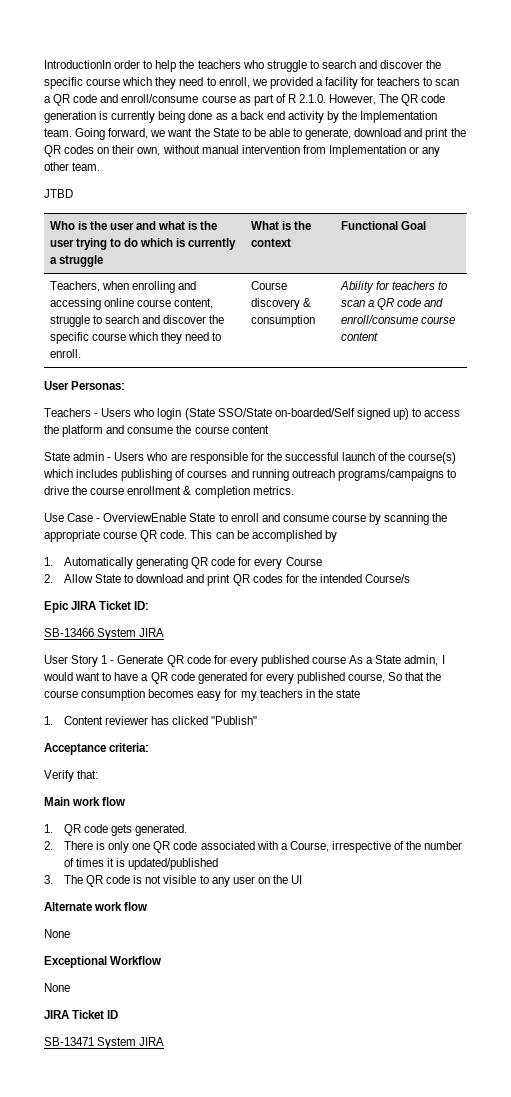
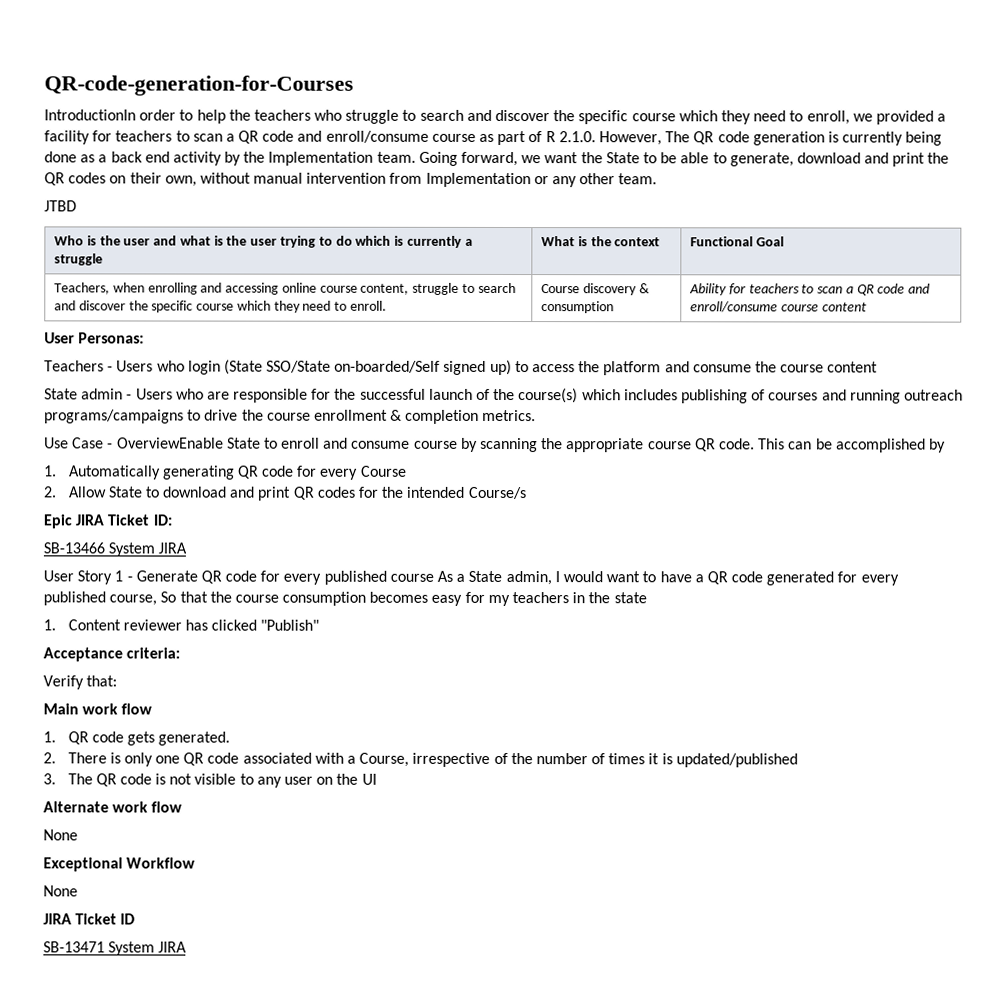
(44, 64) none -> [44,75,354,96] QR-code-generation-for-Courses //

